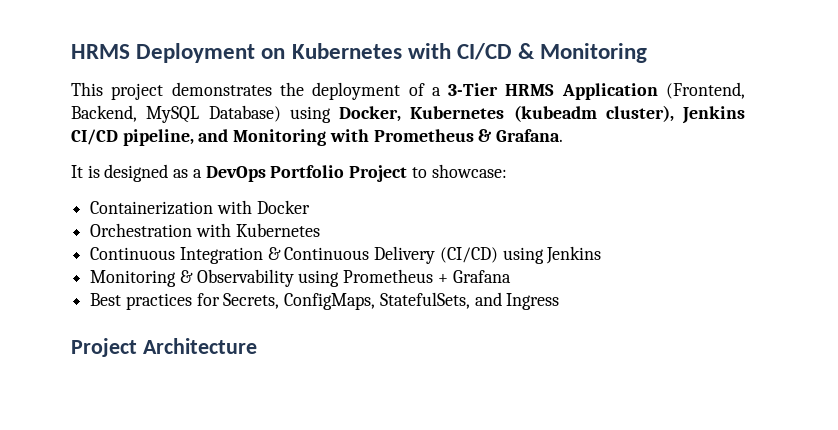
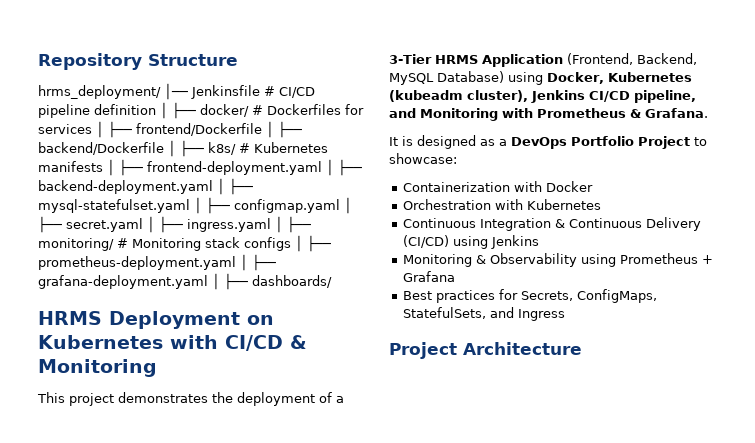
(71, 51) none -> [38,53,238,70] [38,83,315,100] [38,102,364,119] [38,121,302,138] [38,140,328,157] [38,159,362,176] [38,178,253,195] [38,197,352,214] [38,216,311,233] [38,235,331,252] [38,254,276,271] [38,273,332,290] Repository Structure // hrms_deployment/ │── Jenkinsfile # CI/CD pipeline definition │ ├── docker/ # Dockerfiles for services │ ├── frontend/Dockerfile │ ├── backend/Dockerfile │ ├── k8s/ # Kubernetes manifests │ ├── frontend-deployment.yaml │ ├── backend-deployment.yaml │ ├── mysql-statefulset.yaml │ ├── configmap.yaml │ ├── secret.yaml │ ├── ingress.yaml │ ├── monitoring/ # Monitoring stack configs │ ├── prometheus-deployment.yaml │ ├── grafana-deployment.yaml │ ├── dashboards/ //

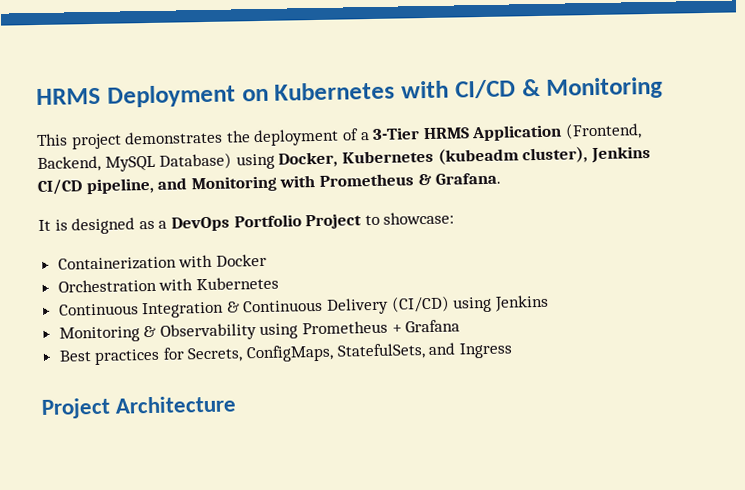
[38,53,238,70] [38,83,315,100] [38,102,364,119] [38,121,302,138] [38,140,328,157] [38,159,362,176] [38,178,253,195] [38,197,352,214] [38,216,311,233] [38,235,331,252] [38,254,276,271] [38,273,332,290] Repository Structure // hrms_deployment/ │── Jenkinsfile # CI/CD pipeline definition │ ├── docker/ # Dockerfiles for services │ ├── frontend/Dockerfile │ ├── backend/Dockerfile │ ├── k8s/ # Kubernetes manifests │ ├── frontend-deployment.yaml │ ├── backend-deployment.yaml │ ├── mysql-statefulset.yaml │ ├── configmap.yaml │ ├── secret.yaml │ ├── ingress.yaml │ ├── monitoring/ # Monitoring stack configs │ ├── prometheus-deployment.yaml │ ├── grafana-deployment.yaml │ ├── dashboards/ // -> (36, 96) none

